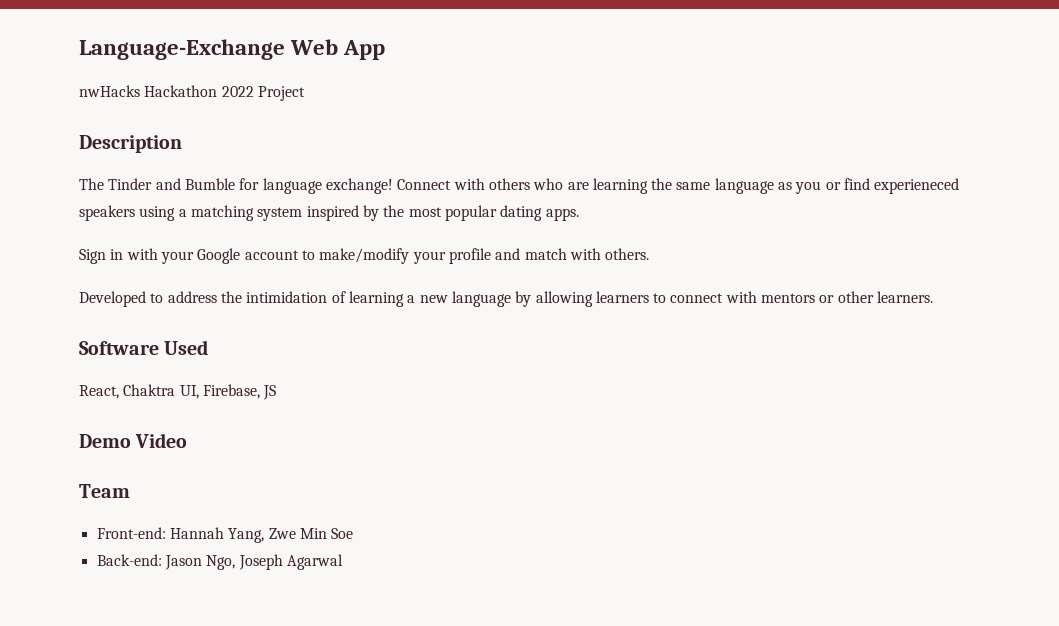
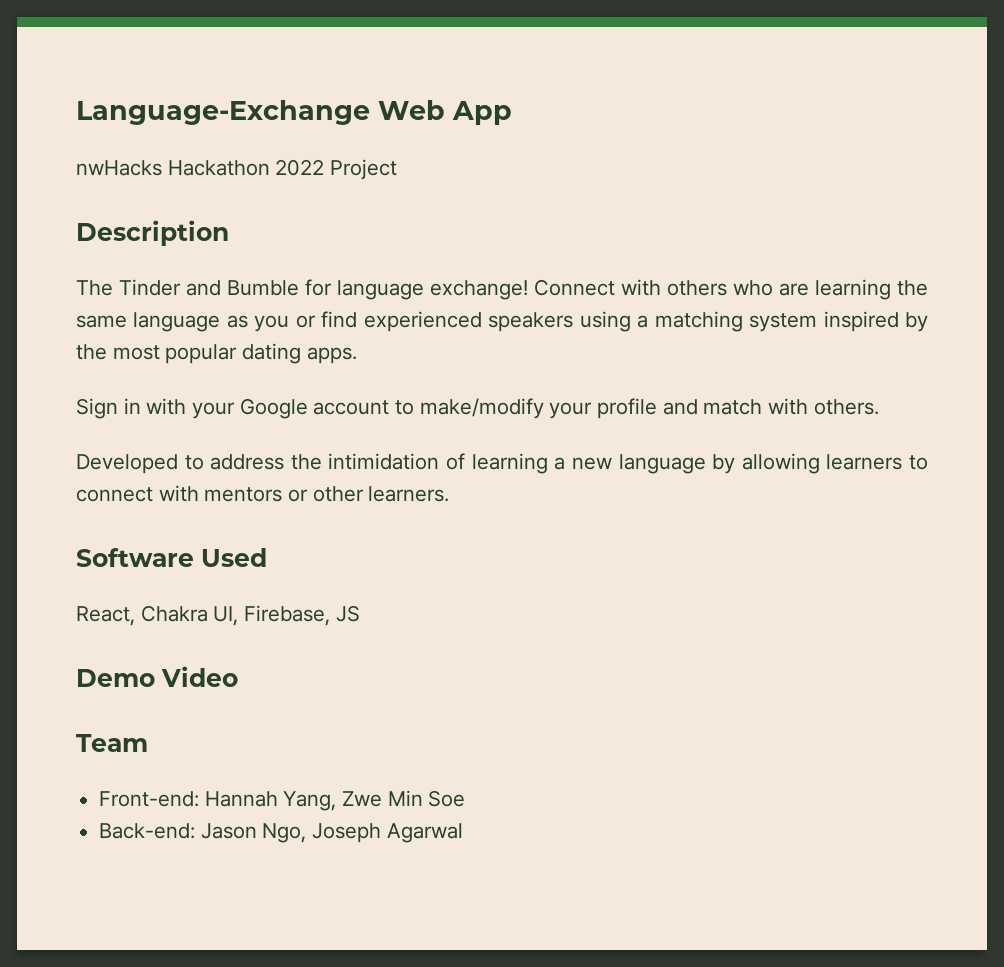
[874,178,960,194] experieneced -> [363,311,482,332] experienced
[123,384,176,396] Chaktra -> [140,605,208,622] Chakra

